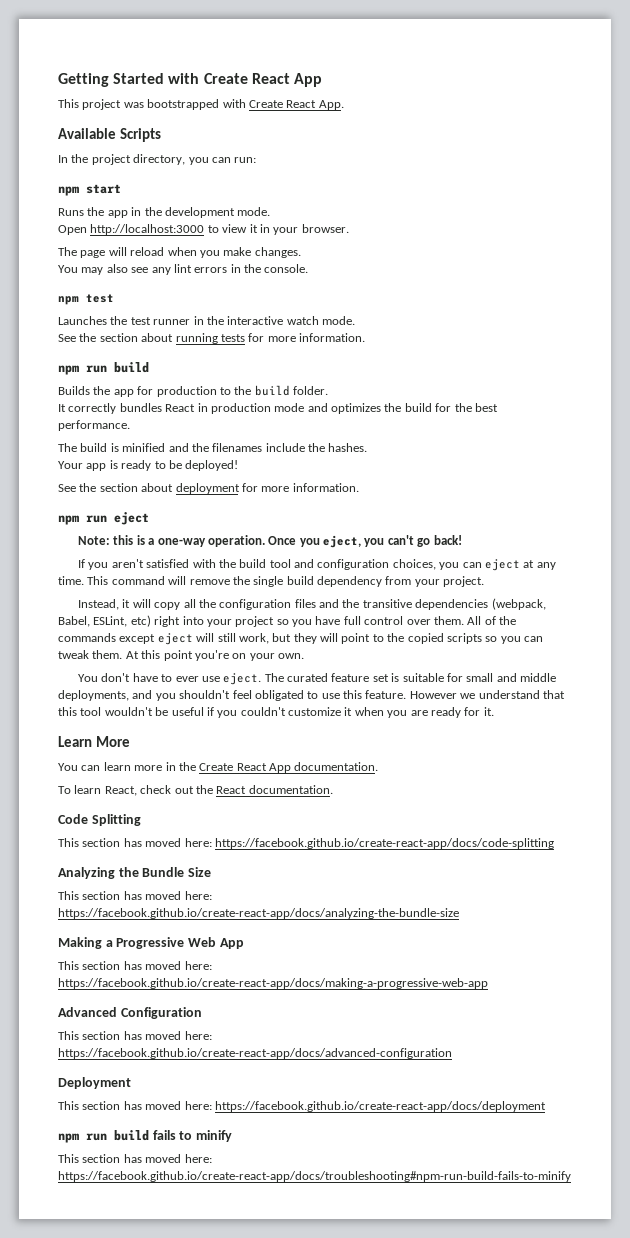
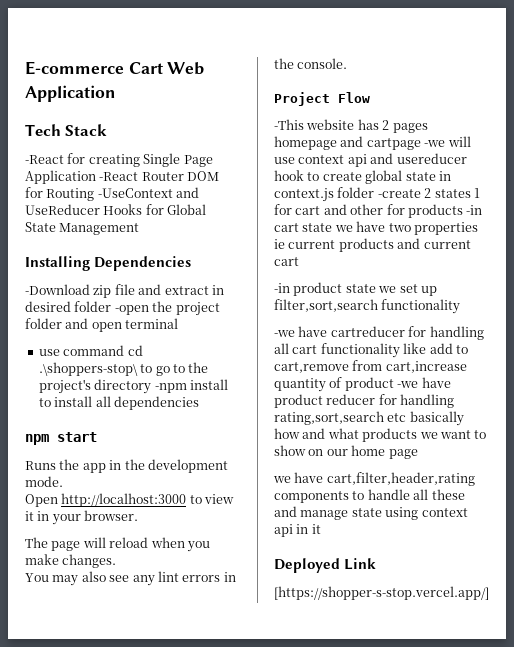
[58,73,322,87] [58,99,344,110] [58,128,161,142] [58,154,257,165] Getting Started with Create React App // This project was bootstrapped with Create React App. // Available Scripts // In the project directory, you can run: -> [25,61,205,75] [25,85,116,102] [25,124,108,136] [25,153,213,167] [25,170,220,184] [25,187,200,201] [25,204,207,215] [25,222,140,235] [25,256,192,271] [25,284,224,298] [25,301,220,316] [25,318,179,332] [38,345,143,356] [38,362,209,376] [38,379,228,394] [38,396,199,410] E-commerce Cart Web Application // Tech Stack // -React for creating Single Page Application -React Router DOM for Routing -UseContext and UseReducer Hooks for Global State Management // Installing Dependencies // -Download zip file and extract in desired folder -open the project folder and open terminal // use command cd .\shoppers-stop\ to go to the project's directory -npm install to install all dependencies
[58,294,114,305] [58,316,355,325] [58,333,365,344] [58,362,149,375] [58,385,328,397] [58,403,498,414] [58,420,130,431] [58,443,368,452] [58,460,239,471] [58,483,359,494] [58,512,149,525] [78,535,462,548] [78,559,556,571] [58,576,485,587] [78,598,546,610] [58,615,516,627] [58,633,543,645] [58,650,304,661] [78,673,557,685] [58,690,565,701] [58,707,494,718] [58,736,130,747] [58,762,379,773] [58,785,333,796] [58,814,141,826] [58,838,554,849] [58,867,211,879] [58,891,212,900] [58,908,459,919] [58,937,244,949] [58,961,212,970] [58,978,488,989] [58,1007,202,1019] [58,1031,212,1040] [58,1048,452,1059] [58,1077,131,1089] [58,1101,546,1112] [58,1130,232,1143] [58,1154,212,1163] [58,1171,571,1182] npm test // Launches the test runner in the interactive watch mode. // See the section about running tests for more information. // npm run build // Builds the app for production to the build folder. // It correctly bundles React in production mode and optimizes the build for the best performance. // The build is minified and the filenames include the hashes. // Your app is ready to be deployed! // See the section about deployment for more information. // npm run eject // Note: this is a one-way operation. Once you eject, you can't go back! // If you aren't satisfied with the build tool and configuration choices, you can eject at any time. This command will remove the single build dependency from your project. // Instead, it will copy all the configuration files and the transitive dependencies (webpack, Babel, ESLint, etc) right into your project so you have full control over them. All of the commands except eject will still work, but they will point to the copied scripts so you can tweak them. At this point you're on your own. // You don't have to ever use eject. The curated feature set is suitable for small and middle deployments, and you shouldn't feel obligated to use this feature. However we understand that this tool wouldn't be useful if you couldn't customize it when you are ready for it. // Learn More // You can learn more in the Create React App documentation. // To learn React, check out the React documentation. // Code Splitting // This section has moved here: https://facebook.github.io/create-react-app/docs/code-splitting // Analyzing the Bundle Size // This section has moved here: https://facebook.github.io/create-react-app/docs/analyzing-the-bundle-size // Making a Progressive Web App // This section has moved here: https://facebook.github.io/create-react-app/docs/making-a-progressive-web-app // Advanced Configuration // This section has moved here: https://facebook.github.io/create-react-app/docs/advanced-configuration // Deployment // This section has moved here: https://facebook.github.io/create-react-app/docs/deployment // npm run build fails to minify // This section has moved here: https://facebook.github.io/create-react-app/docs/troubleshooting#npm-run-build-fails-to-minify -> [274,92,370,106] [274,119,428,133] [274,136,471,150] [274,153,467,167] [274,170,451,184] [274,187,480,202] [274,204,483,218] [274,221,478,235] [274,238,471,252] [274,257,299,266] [274,282,437,296] [274,299,461,314] [274,326,484,340] [274,343,468,358] [274,360,467,373] [274,377,451,392] [274,394,455,408] [274,411,464,426] [274,428,487,442] [274,445,418,459] [273,472,475,486] [274,489,465,503] [274,506,468,520] [274,524,321,537] [274,558,377,573] [274,586,489,600] Project Flow // -This website has 2 pages homepage and cartpage -we will use context api and usereducer hook to create global state in context.js folder -create 2 states 1 for cart and other for products -in cart state we have two properties ie current products and current cart // -in product state we set up filter,sort,search functionality // -we have cartreducer for handling all cart functionality like add to cart,remove from cart,increase quantity of product -we have product reducer for handling rating,sort,search etc basically how and what products we want to show on our home page // we have cart,filter,header,rating components to handle all these and manage state using context api in it // Deployed Link // [https://shopper-s-stop.vercel.app/]

